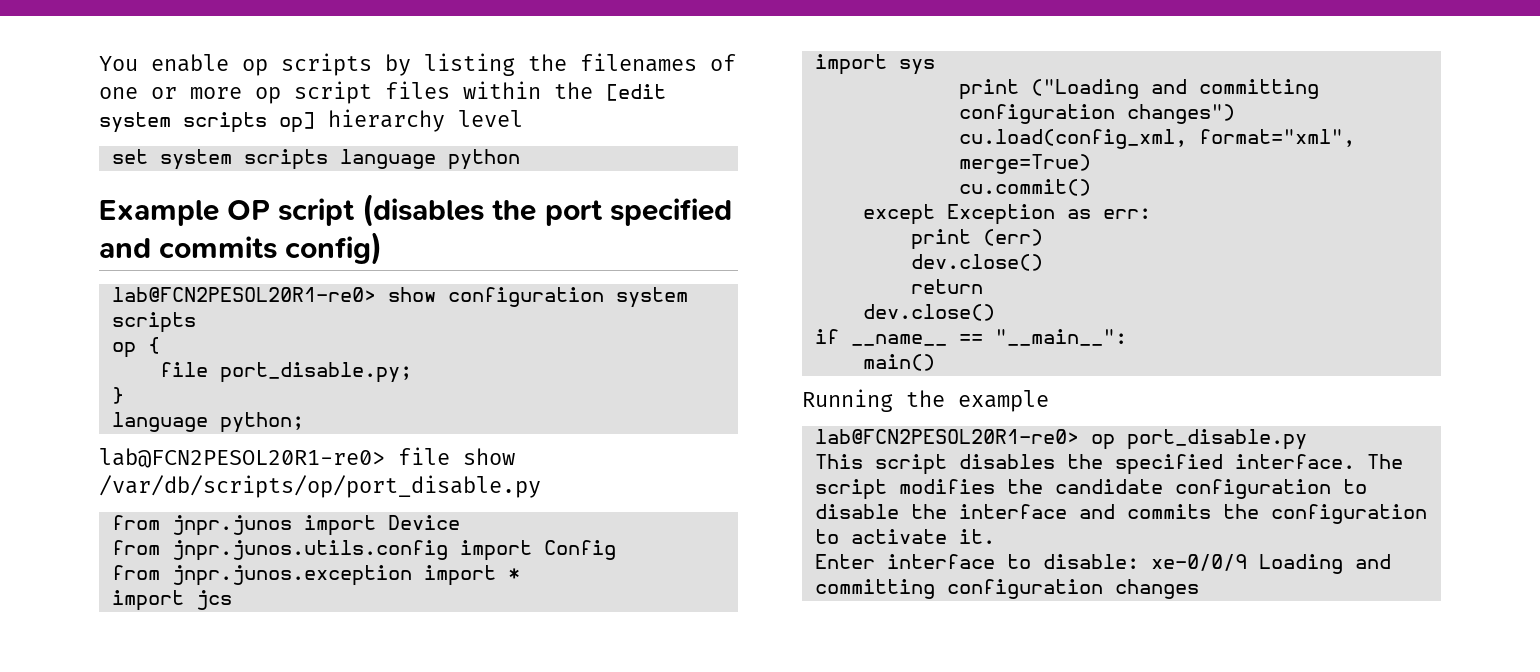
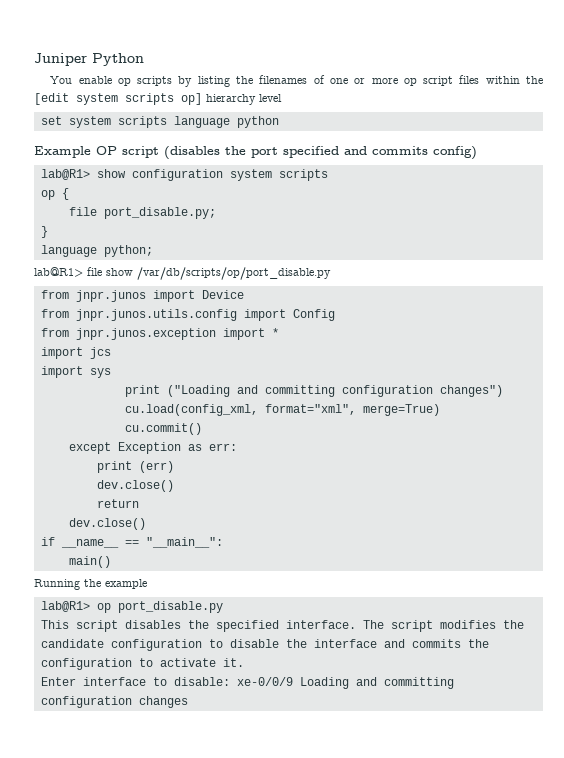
(99, 63) none -> [34,53,144,66] Juniper Python //
[111,287,376,302] lab@FCN2PESOL20R1-re0> -> [40,169,90,180] lab@R1>
[99,448,385,468] lab@FCN2PESOL20R1-re0> -> [34,267,83,277] lab@R1>
[814,429,1079,444] lab@FCN2PESOL20R1-re0> -> [40,601,90,612] lab@R1>

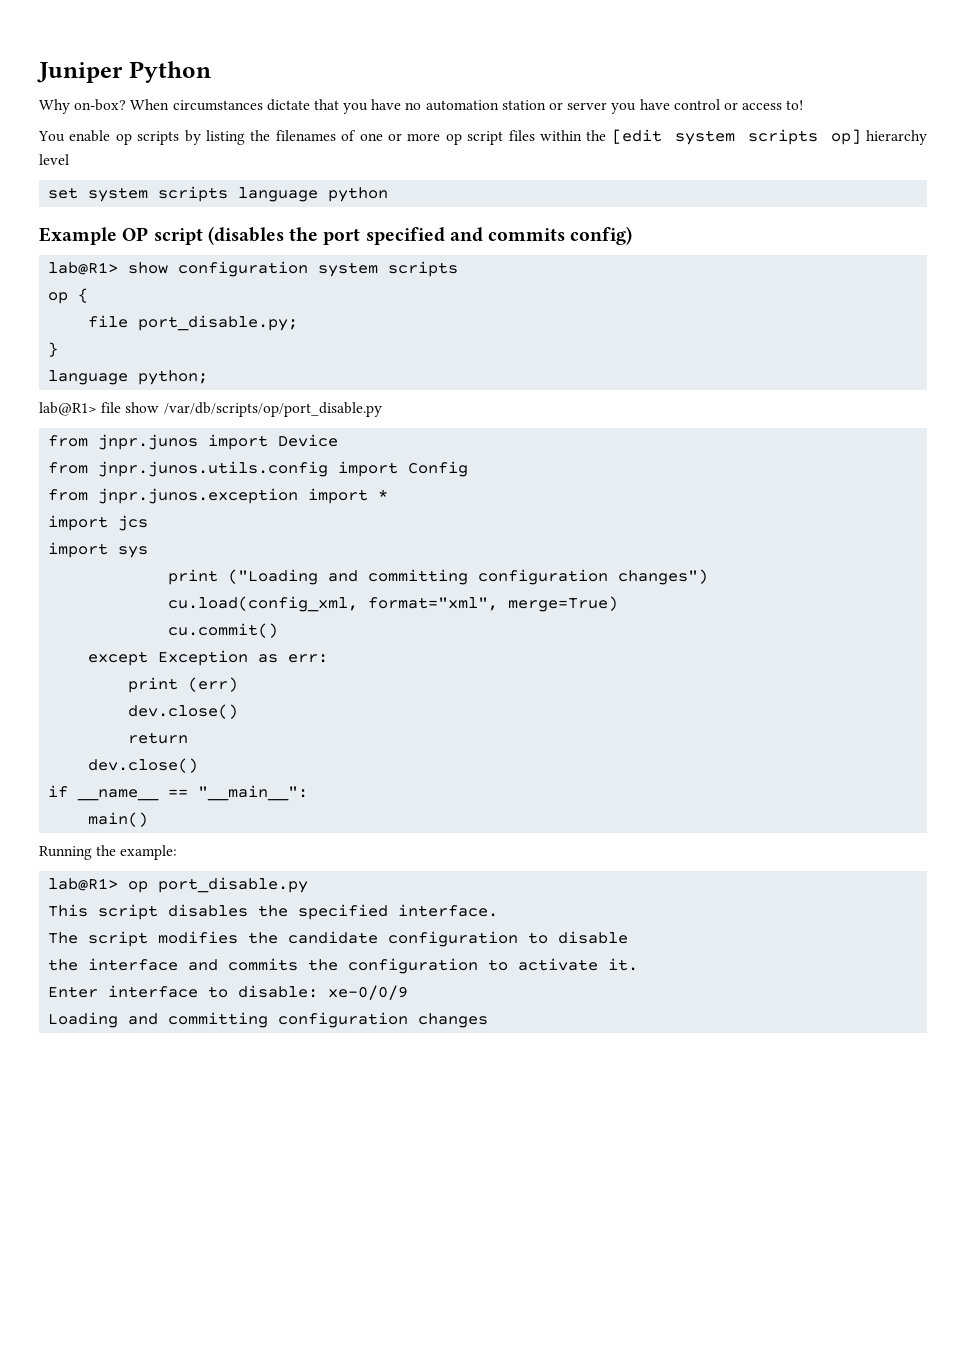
(144, 59) none -> [39,99,804,114] // Why on-box? When circumstances dictate that you have no automation station or server you have control or access to!
[105,579,147,589] example -> [120,845,178,860] example:
(356, 624) none -> (499, 910) //
(279, 643) none -> (629, 937) //
(293, 681) none -> (409, 992) //

